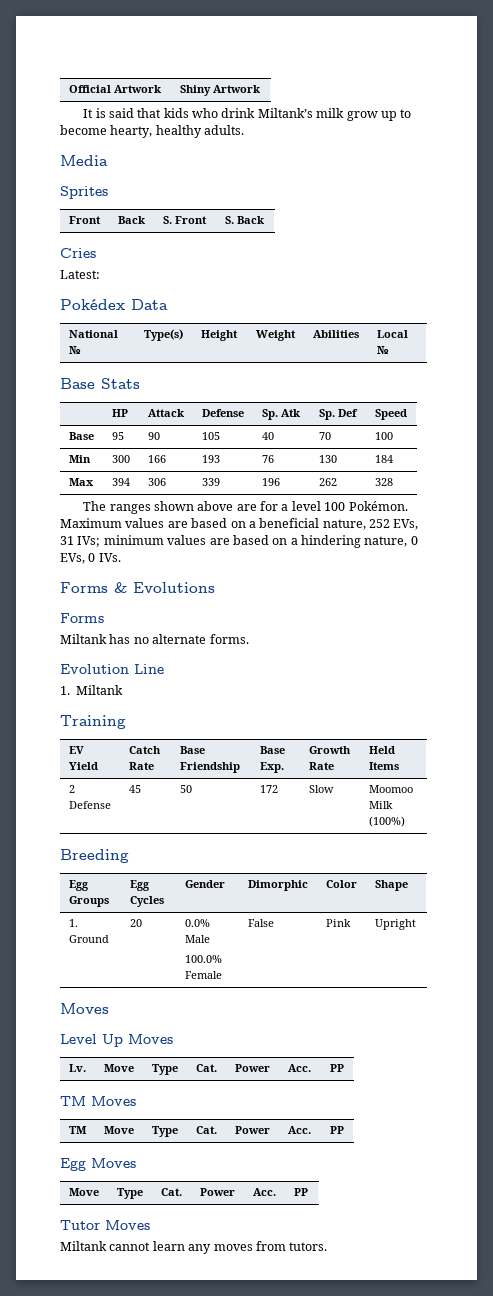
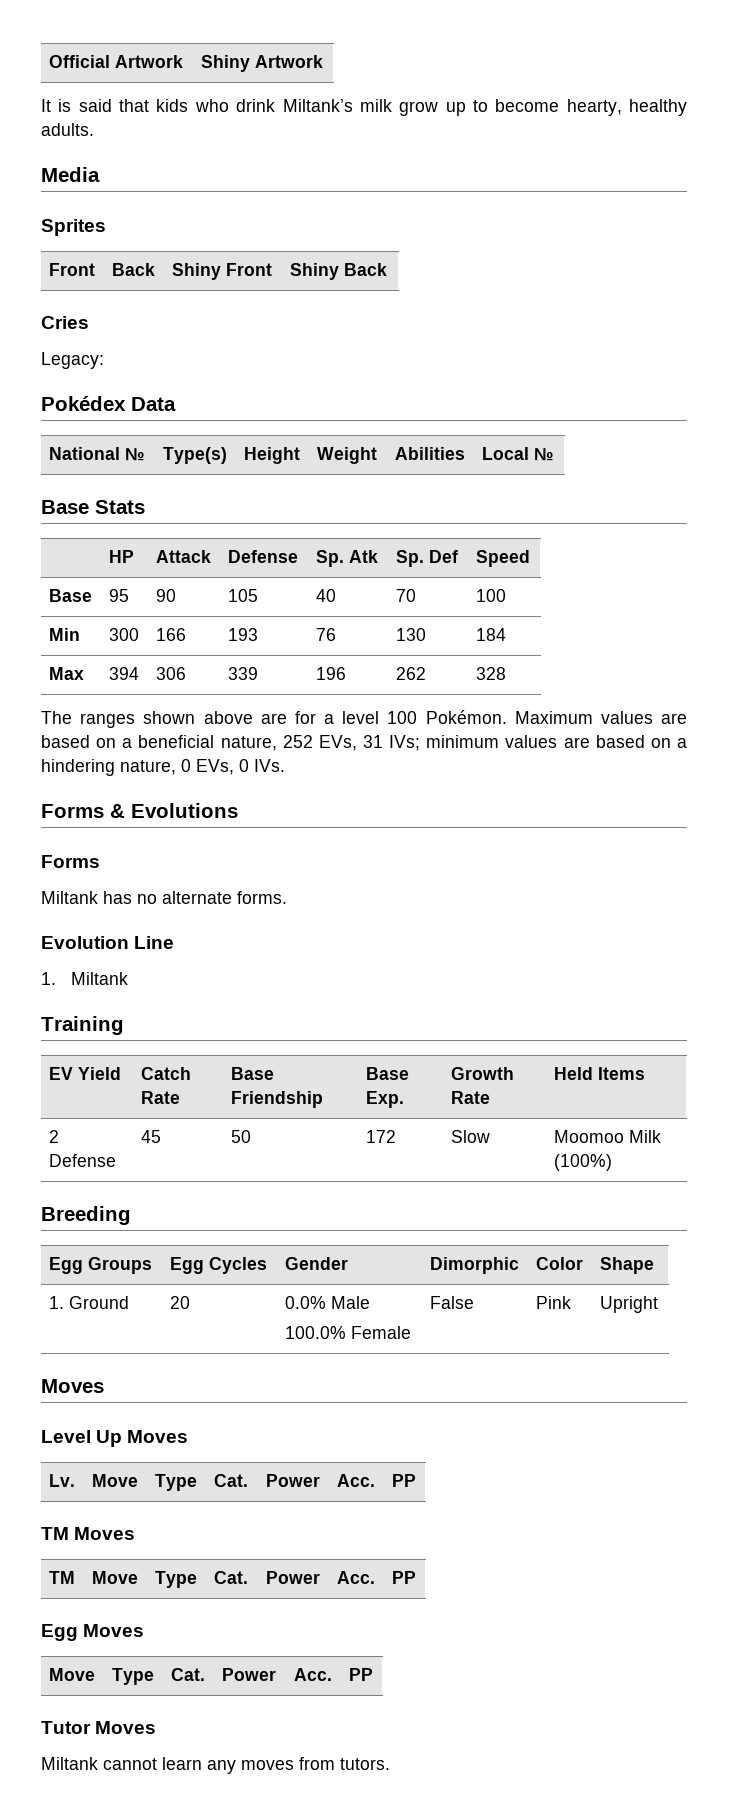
[162,216,207,224] [224,216,234,224] S. Front | S. -> [172,263,273,280] [290,263,340,280] Shiny Front | Shiny
[60,270,100,279] Latest: -> [41,352,104,369] Legacy:

